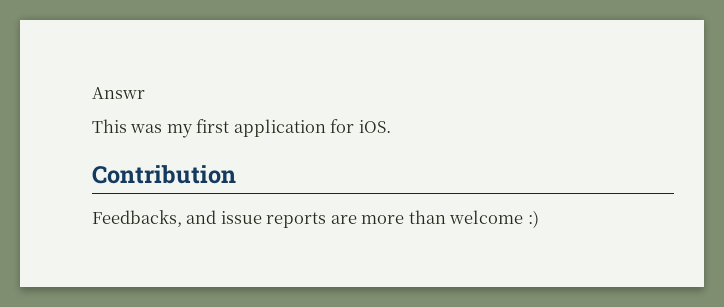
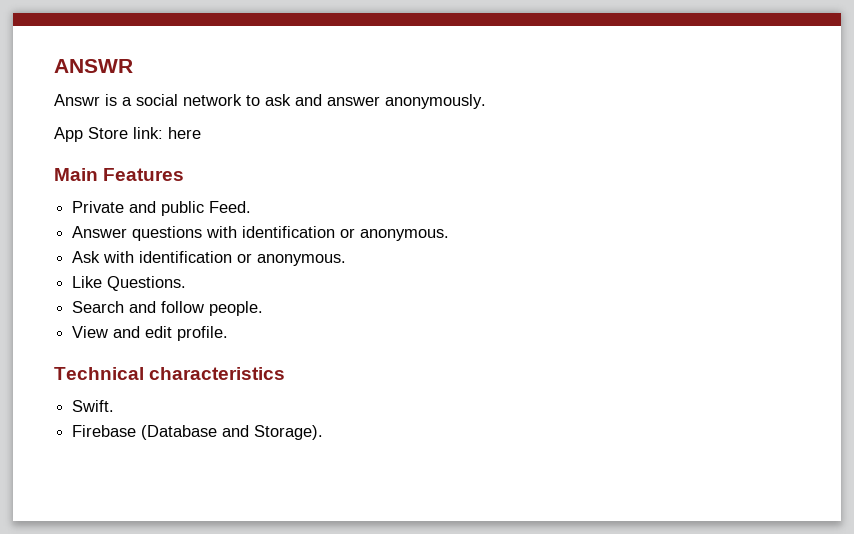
(92, 93) none -> [54,59,133,73] ANSWR //
[92,119,391,138] [92,165,236,184] [92,210,539,228] // This was my first application for iOS. // Contribution // Feedbacks, and issue reports are more than welcome :) -> [105,94,486,109] [54,127,201,142] [54,168,185,181] [72,201,252,216] [72,226,450,241] [72,251,347,266] [72,276,187,291] [72,301,264,316] [72,326,229,341] [54,367,286,380] [72,400,115,412] [72,425,324,440] is a social network to ask and answer anonymously. // App Store link: here // Main Features // Private and public Feed. // Answer questions with identification or anonymous. // Ask with identification or anonymous. // Like Questions. // Search and follow people. // View and edit profile. // Technical characteristics // Swift. // Firebase (Database and Storage).

